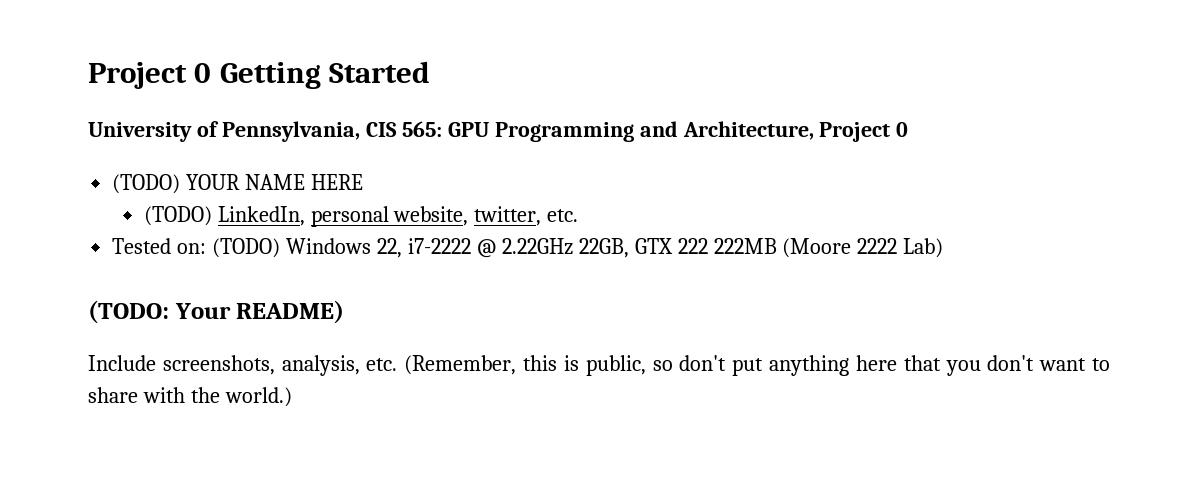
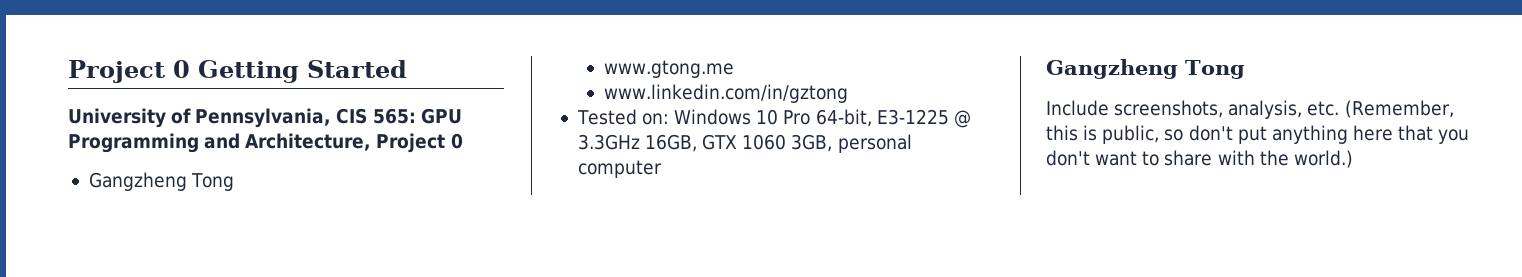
[112,174,364,194] [143,206,579,227] [112,238,944,258] [88,300,345,324] (TODO) YOUR NAME HERE // (TODO) LinkedIn, personal website, twitter, etc. // Tested on: (TODO) Windows 22, i7-2222 @ 2.22GHz 22GB, GTX 222 222MB (Moore 2222 Lab) // (TODO: Your README) -> [88,172,235,191] [603,60,734,78] [603,84,848,103] [576,109,971,128] [577,134,912,153] [577,160,662,178] [1046,59,1245,79] Gangzheng Tong // www.gtong.me // www.linkedin.com/in/gztong // Tested on: Windows 10 Pro 64-bit, E3-1225 @ 3.3GHz 16GB, GTX 1060 3GB, personal computer // Gangzheng Tong

